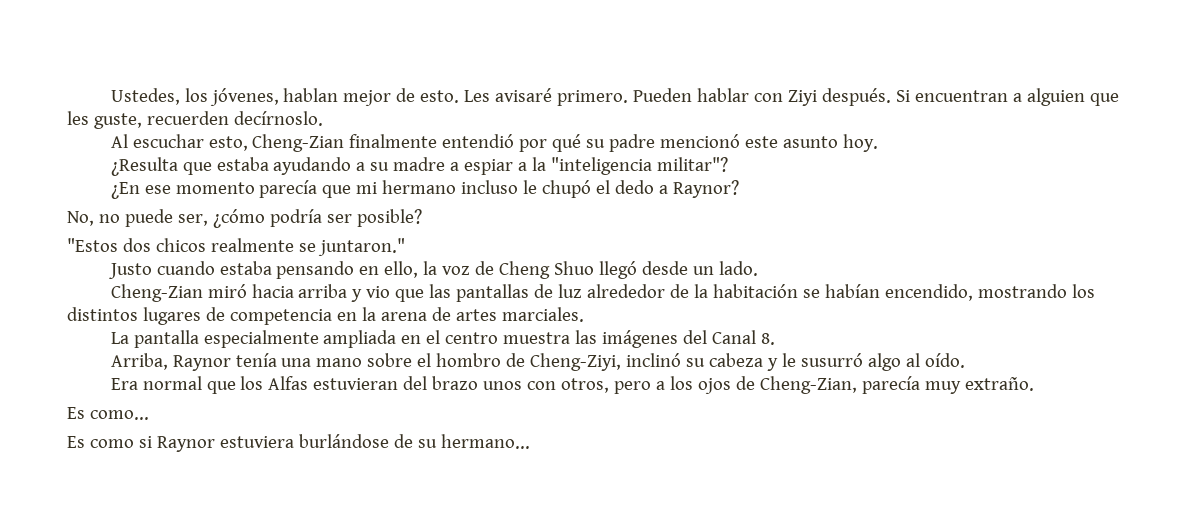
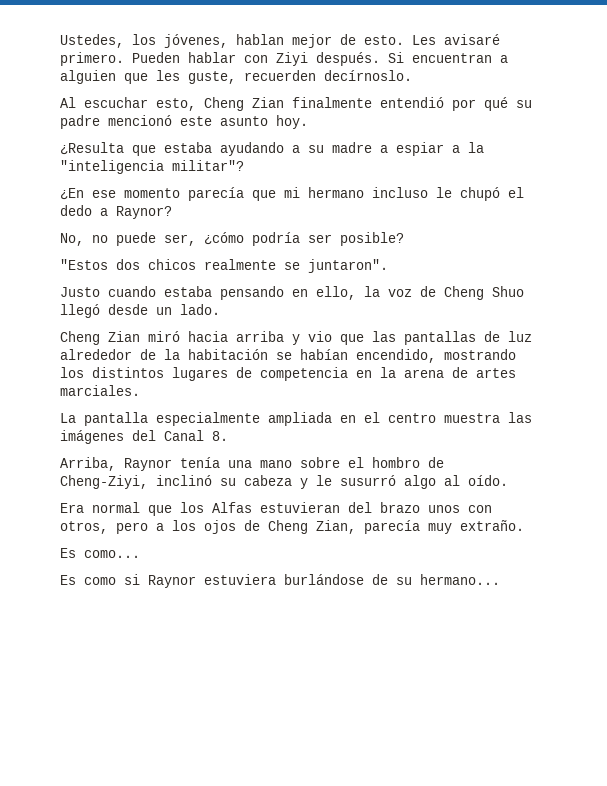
[252,134,345,152] Cheng-Zian -> [204,97,284,111] Cheng Zian
[317,238,405,256] juntaron." -> [308,259,388,273] juntaron".
[110,284,203,302] Cheng-Zian -> [60,331,140,345] Cheng Zian
[760,376,858,394] Cheng-Zian, -> [268,520,356,534] Cheng Zian,

